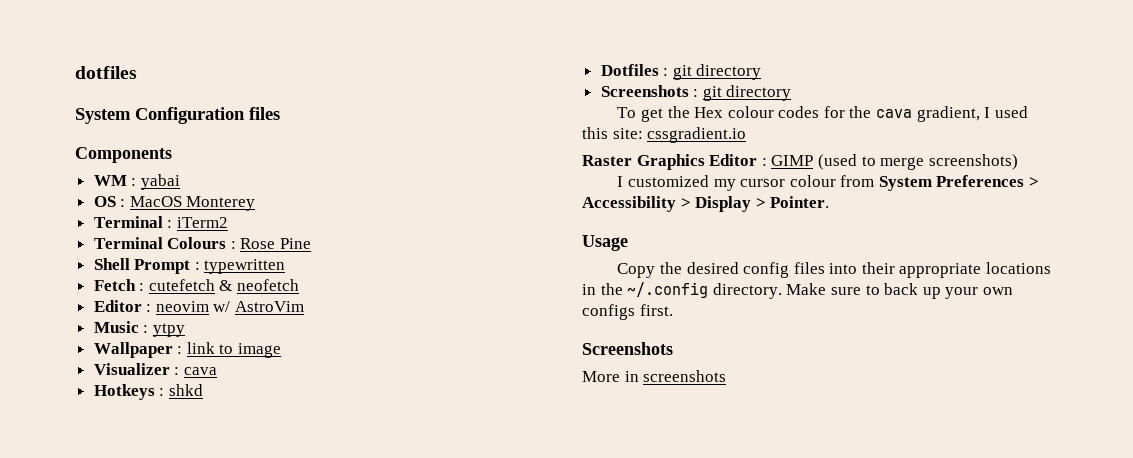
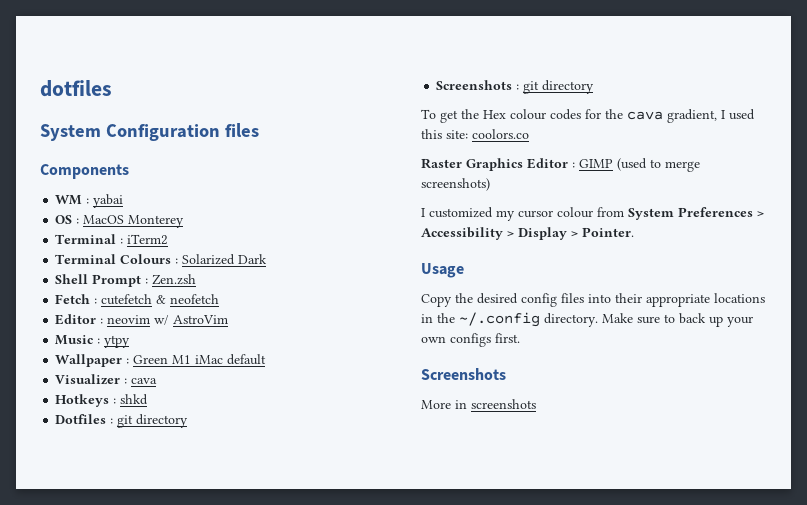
[240,238,312,249] Rose Pine -> [182,254,268,265] Solarized Dark
[204,259,286,274] typewritten -> [152,274,197,285] Zen.zsh
[186,342,282,358] link to image -> [133,354,267,365] Green M1 iMac default
[647,127,747,143] cssgradient.io -> [472,129,529,139] coolors.co

